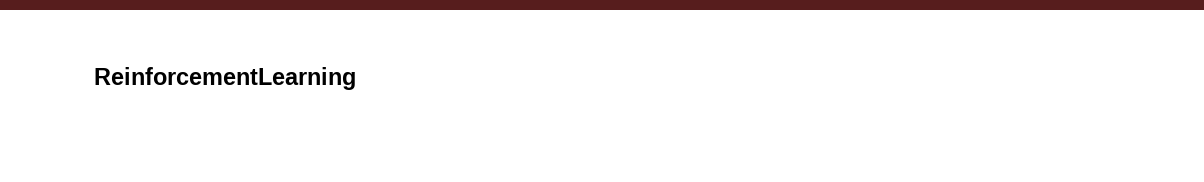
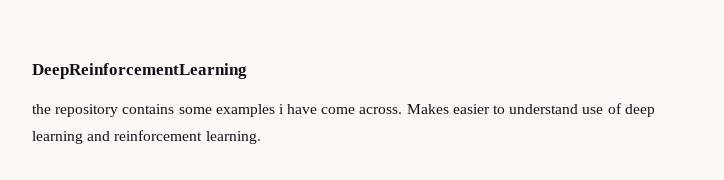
[94,67,356,90] ReinforcementLearning -> [32,63,247,79] [32,103,655,117] [32,130,261,144] DeepReinforcementLearning // the repository contains some examples i have come across. Makes easier to understand use of deep learning and reinforcement learning.

